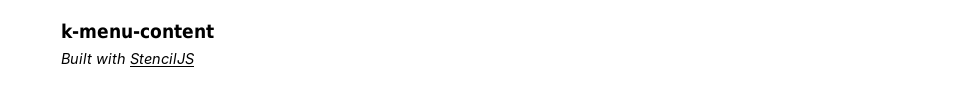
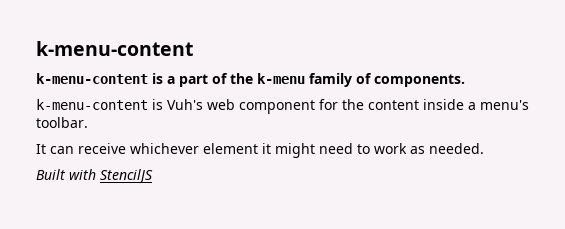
[61,23,214,39] k-menu-content -> [36,41,193,56] [36,73,465,87] [36,99,529,114] [36,117,88,128] [36,143,484,158] k-menu-content // k-menu-content is a part of the k-menu family of components. // k-menu-content is Vuh's web component for the content inside a menu's toolbar. // It can receive whichever element it might need to work as needed.

